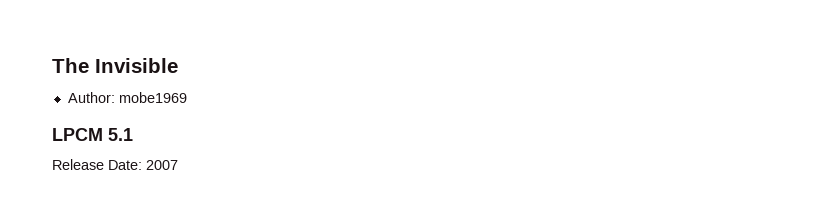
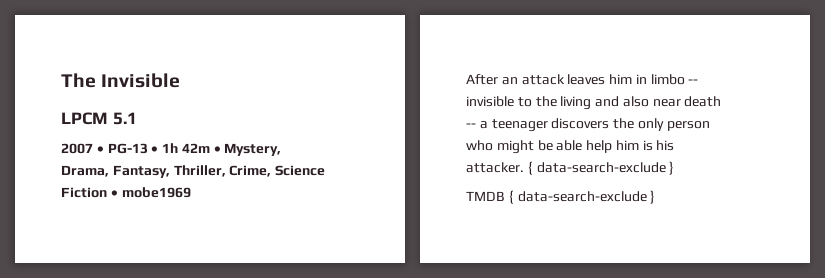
[67,92,187,103] // Author: mobe1969 -> (181, 80) none
[52,159,178,170] Release Date: 2007 -> [61,143,282,156] [61,165,326,178] [61,187,191,198] [466,74,699,85] [466,96,722,110] [466,118,710,132] [466,140,675,154] [466,161,675,175] [466,190,656,204] 2007 • PG-13 • 1h 42m • Mystery, Drama, Fantasy, Thriller, Crime, Science Fiction • mobe1969 // After an attack leaves him in limbo -- invisible to the living and also near death -- a teenager discovers the only person who might be able help him is his attacker. { data-search-exclude } // TMDB { data-search-exclude }

